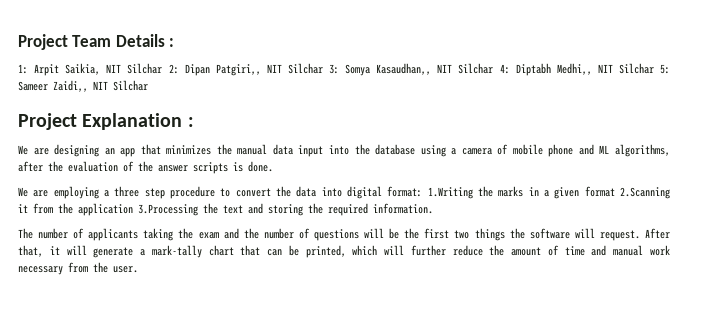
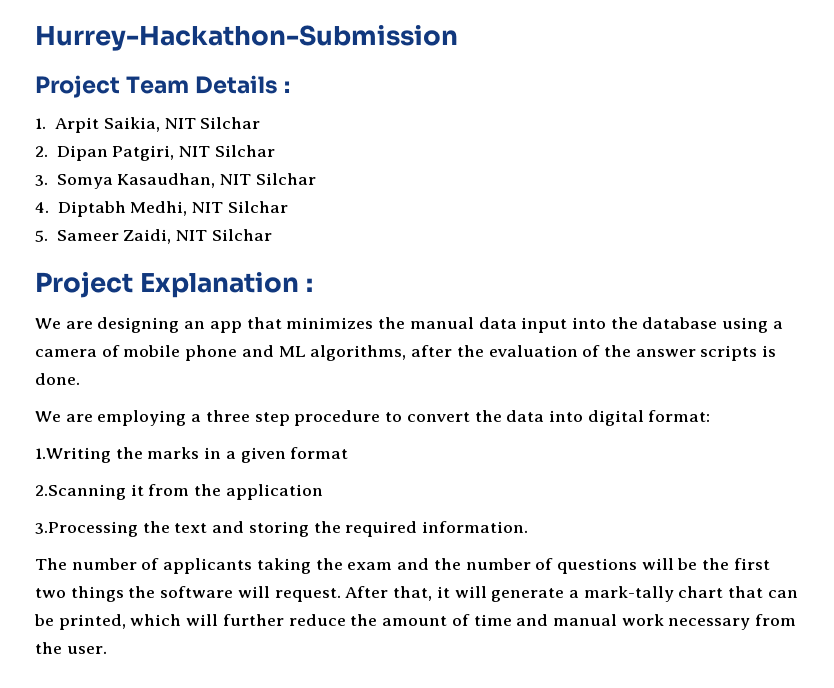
(18, 42) none -> [35,25,458,51] Hurrey-Hackathon-Submission //
[18,64,28,74] 1: -> [35,118,46,129] 1.
[168,63,671,76] [18,80,88,92] 2: Dipan Patgiri,, NIT Silchar 3: Somya Kasaudhan,, NIT Silchar 4: Diptabh Medhi,, NIT Silchar 5: Sameer Zaidi,, -> [35,145,275,161] [35,173,316,189] [35,201,288,217] [35,229,172,244] // 2. Dipan Patgiri, NIT Silchar // 3. Somya Kasaudhan, NIT Silchar // 4. Diptabh Medhi, NIT Silchar // 5. Sameer Zaidi,
(423, 191) none -> (711, 416) //
(615, 191) none -> (349, 453) //
(133, 209) none -> (323, 492) //

